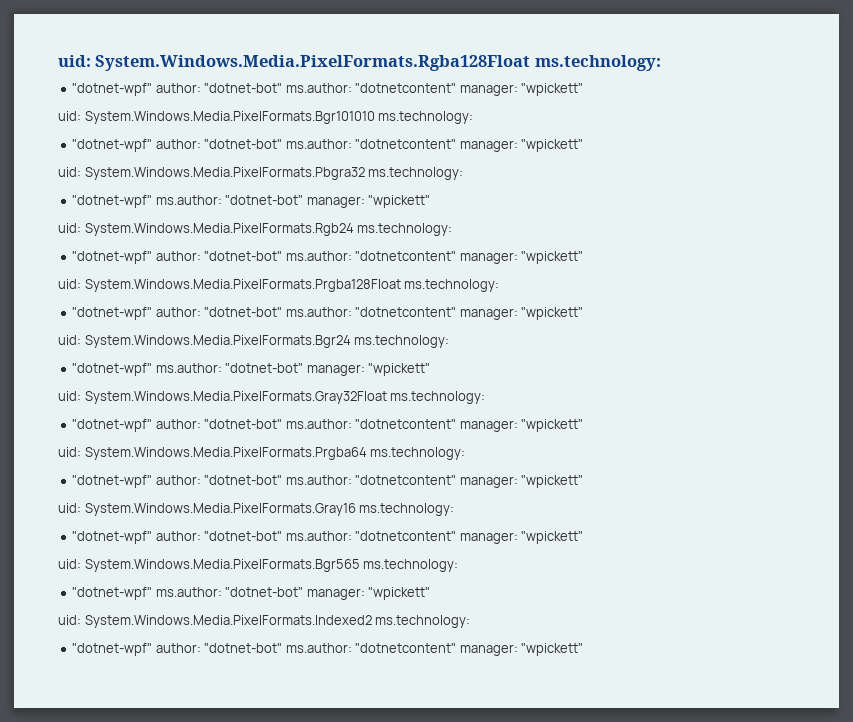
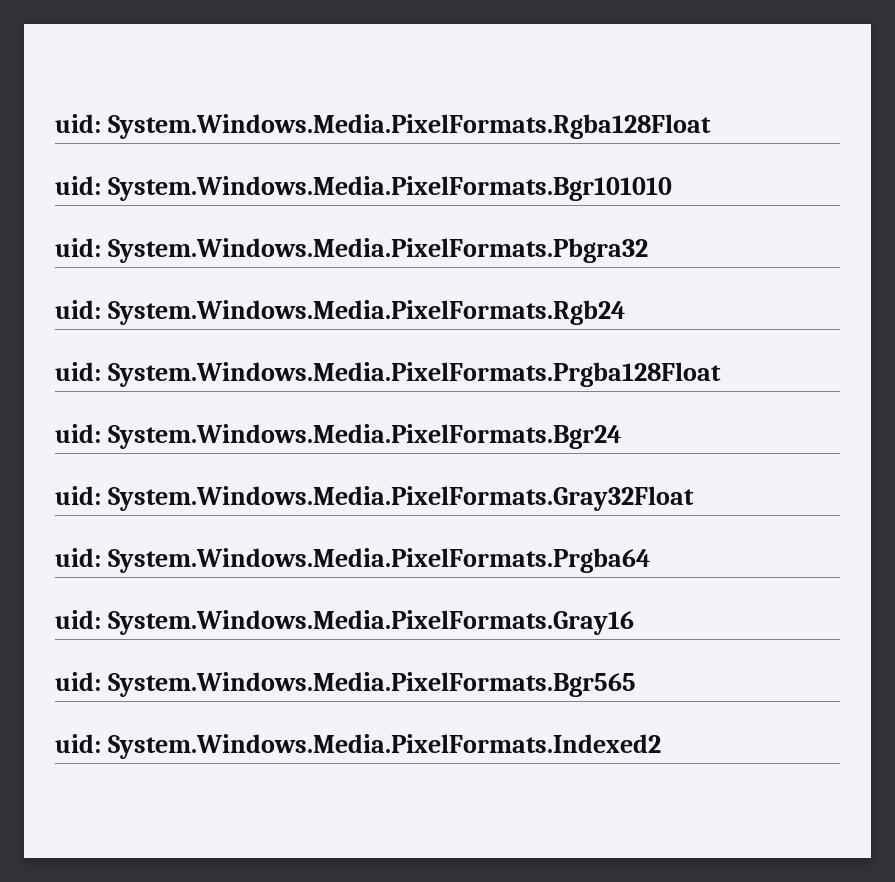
[534,55,661,71] [72,83,584,96] [58,111,474,124] [72,139,584,152] [58,167,464,180] [72,195,431,208] [58,223,453,236] [72,251,584,264] [58,279,500,292] [72,307,584,320] [58,335,450,348] [72,363,431,376] [58,391,486,404] [72,419,584,432] [58,447,466,460] [72,475,584,488] [58,503,455,516] [72,531,584,544] [58,559,459,572] [72,587,431,600] [58,615,471,628] [72,643,584,656] ms.technology: // "dotnet-wpf" author: "dotnet-bot" ms.author: "dotnetcontent" manager: "wpickett" // uid: System.Windows.Media.PixelFormats.Bgr101010 ms.technology: // "dotnet-wpf" author: "dotnet-bot" ms.author: "dotnetcontent" manager: "wpickett" // uid: System.Windows.Media.PixelFormats.Pbgra32 ms.technology: // "dotnet-wpf" ms.author: "dotnet-bot" manager: "wpickett" // uid: System.Windows.Media.PixelFormats.Rgb24 ms.technology: // "dotnet-wpf" author: "dotnet-bot" ms.author: "dotnetcontent" manager: "wpickett" // uid: System.Windows.Media.PixelFormats.Prgba128Float ms.technology: // "dotnet-wpf" author: "dotnet-bot" ms.author: "dotnetcontent" manager: "wpickett" // uid: System.Windows.Media.PixelFormats.Bgr24 ms.technology: // "dotnet-wpf" ms.author: "dotnet-bot" manager: "wpickett" // uid: System.Windows.Media.PixelFormats.Gray32Float ms.technology: // "dotnet-wpf" author: "dotnet-bot" ms.author: "dotnetcontent" manager: "wpickett" // uid: System.Windows.Media.PixelFormats.Prgba64 ms.technology: // "dotnet-wpf" author: "dotnet-bot" ms.author: "dotnetcontent" manager: "wpickett" // uid: System.Windows.Media.PixelFormats.Gray16 ms.technology: // "dotnet-wpf" author: "dotnet-bot" ms.author: "dotnetcontent" manager: "wpickett" // uid: System.Windows.Media.PixelFormats.Bgr565 ms.technology: // "dotnet-wpf" ms.author: "dotnet-bot" manager: "wpickett" // uid: System.Windows.Media.PixelFormats.Indexed2 ms.technology: // "dotnet-wpf" author: "dotnet-bot" ms.author: "dotnetcontent" manager: "wpickett" -> [55,176,673,201] [55,238,649,263] [55,300,626,325] [55,362,722,387] [55,424,622,449] [55,486,695,511] [55,548,651,573] [55,610,635,635] [55,672,637,697] [55,734,662,759] // uid: System.Windows.Media.PixelFormats.Bgr101010 // uid: System.Windows.Media.PixelFormats.Pbgra32 // uid: System.Windows.Media.PixelFormats.Rgb24 // uid: System.Windows.Media.PixelFormats.Prgba128Float // uid: System.Windows.Media.PixelFormats.Bgr24 // uid: System.Windows.Media.PixelFormats.Gray32Float // uid: System.Windows.Media.PixelFormats.Prgba64 // uid: System.Windows.Media.PixelFormats.Gray16 // uid: System.Windows.Media.PixelFormats.Bgr565 // uid: System.Windows.Media.PixelFormats.Indexed2

